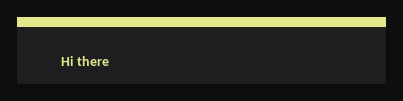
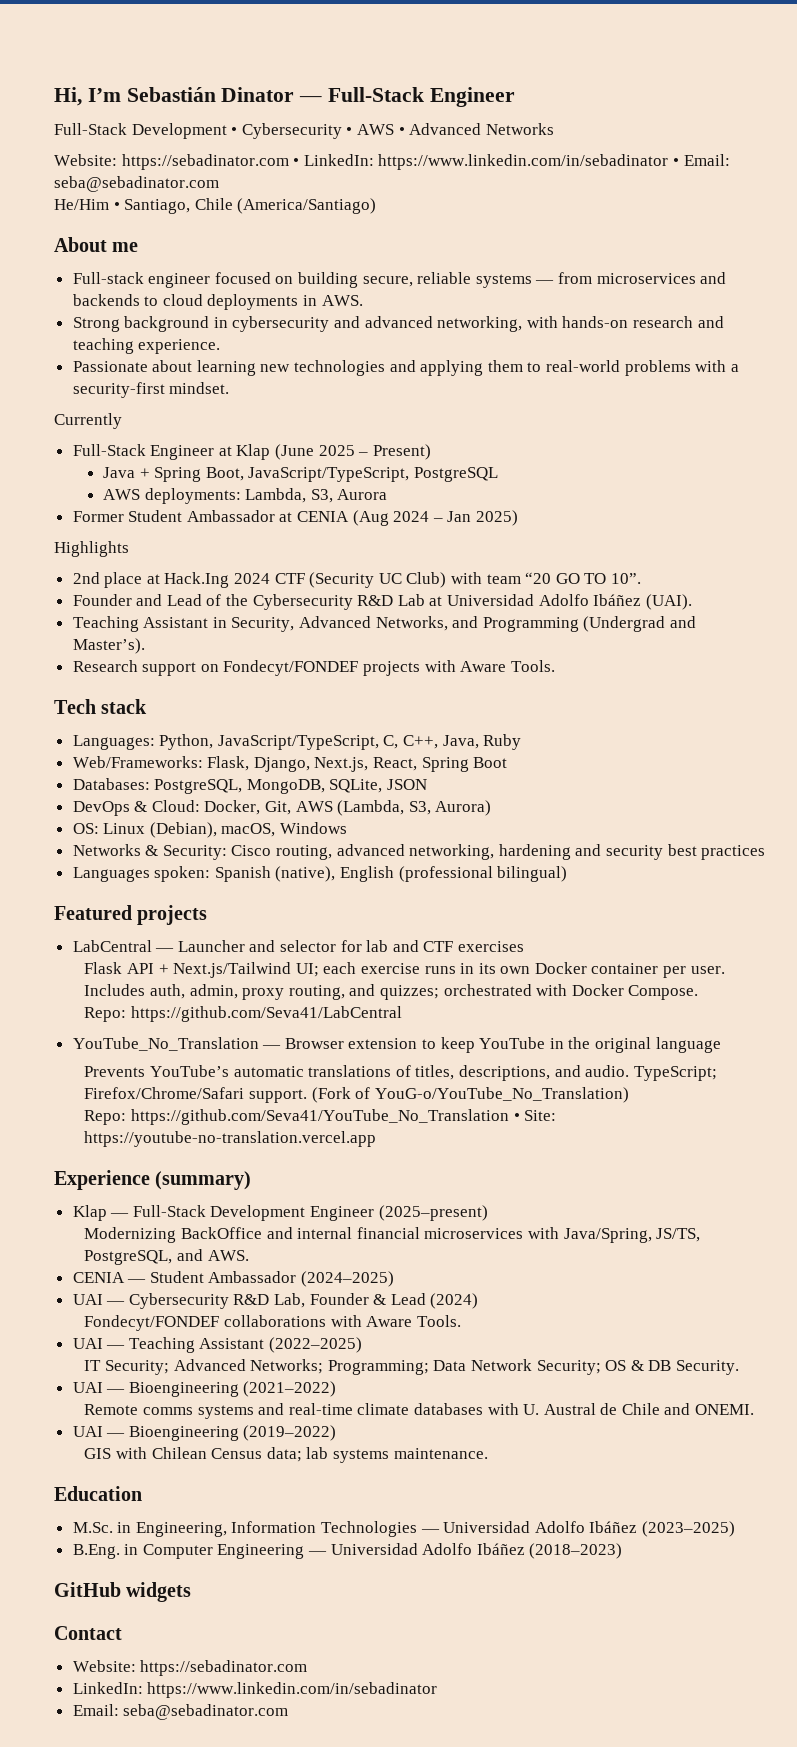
[61,56,109,66] Hi there -> [54,87,515,107] [54,123,554,139] [54,154,730,170] [54,176,219,192] [54,198,377,214] [54,237,139,252] [72,272,727,288] [72,294,363,310] [72,316,724,332] [72,338,221,354] [72,360,739,376] [72,382,230,398] [54,413,122,429] [72,444,431,460] [103,467,499,482] [103,488,388,504] [72,510,519,526] [54,541,129,557] [72,572,641,588] [72,594,692,610] [72,616,697,632] [72,638,145,654] [72,660,555,676] [54,699,148,714] [72,734,522,750] [72,756,508,772] [72,778,428,794] [72,800,492,816] [72,822,348,838] [72,844,766,860] [72,866,568,882] [54,905,208,925] [72,940,525,952] [84,962,725,978] [84,984,699,1000] [84,1006,402,1022] [72,1037,721,1053] [84,1065,717,1081] [84,1087,629,1103] [84,1109,557,1125] [84,1131,377,1147] [54,1170,252,1190] [72,1205,488,1221] [84,1227,701,1243] [84,1249,249,1265] [72,1271,395,1287] [72,1293,479,1309] [84,1315,461,1331] [72,1337,363,1353] [84,1359,739,1375] [72,1381,337,1397] [84,1403,755,1419] [72,1425,337,1441] [84,1447,488,1463] [54,1486,142,1501] [72,1521,736,1537] [72,1543,623,1559] [54,1582,192,1602] [54,1626,122,1640] [72,1660,308,1676] [72,1682,438,1698] [72,1704,289,1720] Hi, I’m Sebastián Dinator — Full‑Stack Engineer // Full‑Stack Development • Cybersecurity • AWS • Advanced Networks // Website: https://sebadinator.com • LinkedIn: https://www.linkedin.com/in/sebadinator • Email: seba@sebadinator.com // He/Him • Santiago, Chile (America/Santiago) // About me // Full‑stack engineer focused on building secure, reliable systems — from microservices and backends to cloud deployments in AWS. // Strong background in cybersecurity and advanced networking, with hands‑on research and teaching experience. // Passionate about learning new technologies and applying them to real‑world problems with a security‑first mindset. // Currently // Full‑Stack Engineer at Klap (June 2025 – Present) // Java + Spring Boot, JavaScript/TypeScript, PostgreSQL // AWS deployments: Lambda, S3, Aurora // Former Student Ambassador at CENIA (Aug 2024 – Jan 2025) // Highlights // 2nd place at Hack.Ing 2024 CTF (Security UC Club) with team “20 GO TO 10”. // Founder and Lead of the Cybersecurity R&D Lab at Universidad Adolfo Ibáñez (UAI). // Teaching Assistant in Security, Advanced Networks, and Programming (Undergrad and Master’s). // Research support on Fondecyt/FONDEF projects with Aware Tools. // Tech stack // Languages: Python, JavaScript/TypeScript, C, C++, Java, Ruby // Web/Frameworks: Flask, Django, Next.js, React, Spring Boot // Databases: PostgreSQL, MongoDB, SQLite, JSON // DevOps & Cloud: Docker, Git, AWS (Lambda, S3, Aurora) // OS: Linux (Debian), macOS, Windows // Networks & Security: Cisco routing, advanced networking, hardening and security best practices // Languages spoken: Spanish (native), English (professional bilingual) // Featured projects // LabCentral — Launcher and selector for lab and CTF exercises // Flask API + Next.js/Tailwind UI; each exercise runs in its own Docker container per user. Includes auth, admin, proxy routing, and quizzes; orchestrated with Docker Compose. // Repo: https://github.com/Seva41/LabCentral // YouTube_No_Translation — Browser extension to keep YouTube in the original language // Prevents YouTube’s automatic translations of titles, descriptions, and audio. TypeScript; Firefox/Chrome/Safari support. (Fork of YouG‑o/YouTube_No_Translation) // Repo: https://github.com/Seva41/YouTube_No_Translation • Site: https://youtube-no-translation.vercel.app // Experience (summary) // Klap — Full‑Stack Development Engineer (2025–present) // Modernizing BackOffice and internal financial microservices with Java/Spring, JS/TS, PostgreSQL, and AWS. // CENIA — Student Ambassador (2024–2025) // UAI — Cybersecurity R&D Lab, Founder & Lead (2024) // Fondecyt/FONDEF collaborations with Aware Tools. // UAI — Teaching Assistant (2022–2025) // IT Security; Advanced Networks; Programming; Data Network Security; OS & DB Security. // UAI — Bioengineering (2021–2022) // Remote comms systems and real‑time climate databases with U. Austral de Chile and ONEMI. // UAI — Bioengineering (2019–2022) // GIS with Chilean Census data; lab systems maintenance. // Education // M.Sc. in Engineering, Information Technologies — Universidad Adolfo Ibáñez (2023–2025) // B.Eng. in Computer Engineering — Universidad Adolfo Ibáñez (2018–2023) // GitHub widgets // Contact // Website: https://sebadinator.com // LinkedIn: https://www.linkedin.com/in/sebadinator // Email: seba@sebadinator.com

